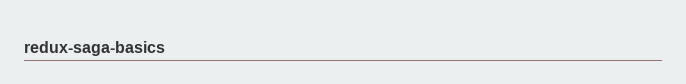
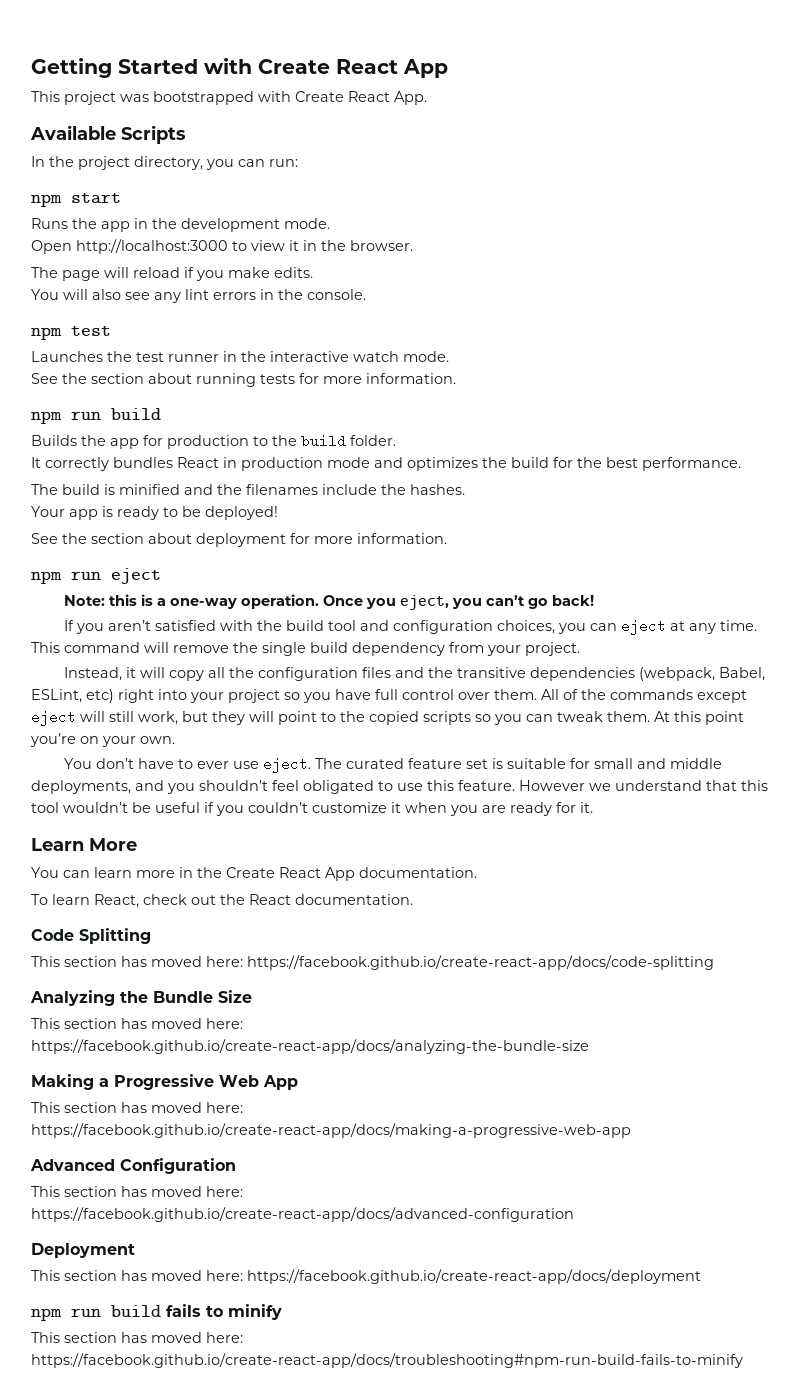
[24,41,165,56] redux-saga-basics -> [31,58,448,78] [31,91,427,105] [30,125,186,144] [31,156,298,170] [31,193,121,207] [31,218,330,232] [31,239,413,254] [31,267,313,281] [31,289,366,303] [31,326,111,340] [31,351,449,362] [31,373,456,387] [31,408,161,424] [31,434,396,449] [31,457,741,471] [31,484,465,495] [31,506,278,520] [31,533,447,547] [31,568,161,584] [63,594,594,610] [63,619,757,635] [31,642,580,656] [63,667,765,681] [31,689,747,703] [31,710,744,726] [30,733,175,747] [63,757,722,773] [31,780,768,794] [31,802,593,816] [31,838,137,851] [31,867,477,881] [31,894,413,908] [31,928,151,944] [31,955,714,970] [30,990,252,1006] [31,1018,243,1029] [31,1039,589,1054] [31,1074,298,1090] [31,1102,243,1113] [31,1123,631,1138] [30,1158,236,1174] [31,1186,243,1197] [31,1207,574,1222] [31,1243,135,1258] [31,1269,701,1284] [31,1304,282,1321] [31,1332,243,1343] [31,1353,743,1368] Getting Started with Create React App // This project was bootstrapped with Create React App. // Available Scripts // In the project directory, you can run: // npm start // Runs the app in the development mode. // Open http://localhost:3000 to view it in the browser. // The page will reload if you make edits. // You will also see any lint errors in the console. // npm test // Launches the test runner in the interactive watch mode. // See the section about running tests for more information. // npm run build // Builds the app for production to the build folder. // It correctly bundles React in production mode and optimizes the build for the best performance. // The build is minified and the filenames include the hashes. // Your app is ready to be deployed! // See the section about deployment for more information. // npm run eject // Note: this is a one-way operation. Once you eject, you can’t go back! // If you aren’t satisfied with the build tool and configuration choices, you can eject at any time. This command will remove the single build dependency from your project. // Instead, it will copy all the configuration files and the transitive dependencies (webpack, Babel, ESLint, etc) right into your project so you have full control over them. All of the commands except eject will still work, but they will point to the copied scripts so you can tweak them. At this point you’re on your own. // You don’t have to ever use eject. The curated feature set is suitable for small and middle deployments, and you shouldn’t feel obligated to use this feature. However we understand that this tool wouldn’t be useful if you couldn’t customize it when you are ready for it. // Learn More // You can learn more in the Create React App documentation. // To learn React, check out the React documentation. // Code Splitting // This section has moved here: https://facebook.github.io/create-react-app/docs/code-splitting // Analyzing the Bundle Size // This section has moved here: https://facebook.github.io/create-react-app/docs/analyzing-the-bundle-size // Making a Progressive Web App // This section has moved here: https://facebook.github.io/create-react-app/docs/making-a-progressive-web-app // Advanced Configuration // This section has moved here: https://facebook.github.io/create-react-app/docs/advanced-configuration // Deployment // This section has moved here: https://facebook.github.io/create-react-app/docs/deployment // npm run build fails to minify // This section has moved here: https://facebook.github.io/create-react-app/docs/troubleshooting#npm-run-build-fails-to-minify

